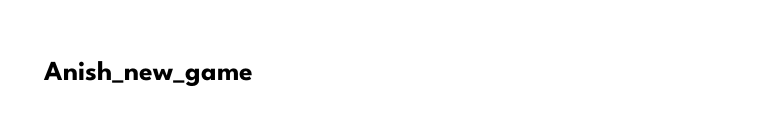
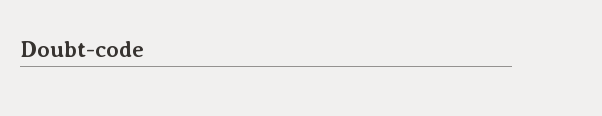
[43,61,253,87] Anish_new_game -> [20,41,144,57] Doubt-code

